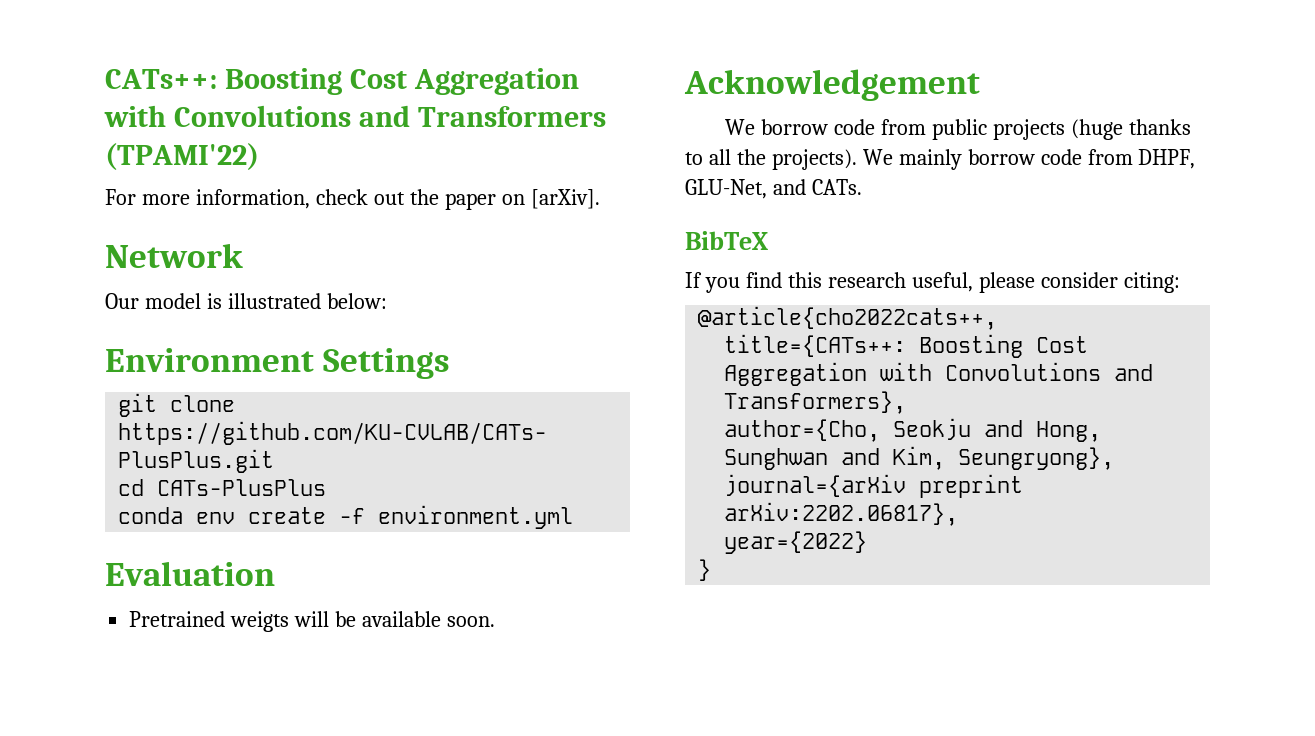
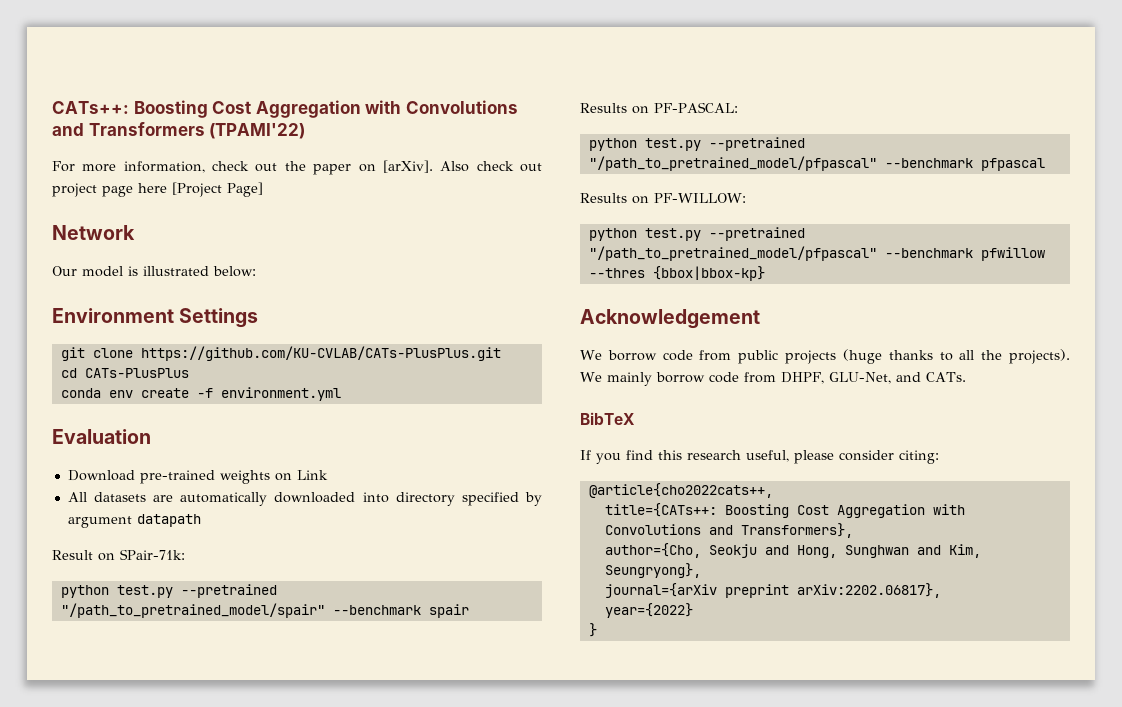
(600, 199) none -> [440,161,542,172] [52,182,263,197] Also check out project page here [Project Page]
[129,611,495,632] Pretrained weigts will be available soon. -> [67,470,328,484] [67,492,543,506] [67,514,201,528] [52,549,185,561] [60,584,277,598] [60,603,469,618] [580,102,738,114] [588,137,805,151] [588,156,1045,171] [580,193,746,204] [588,227,805,241] [588,246,1045,261] [588,266,765,281] Download pre-trained weights on Link // All datasets are automatically downloaded into directory specified by argument datapath // Result on SPair-71k: // python test.py --pretrained "/path_to_pretrained_model/spair" --benchmark spair // Results on PF-PASCAL: // python test.py --pretrained "/path_to_pretrained_model/pfpascal" --benchmark pfpascal // Results on PF-WILLOW: // python test.py --pretrained "/path_to_pretrained_model/pfpascal" --benchmark pfwillow --thres {bbox|bbox-kp}

